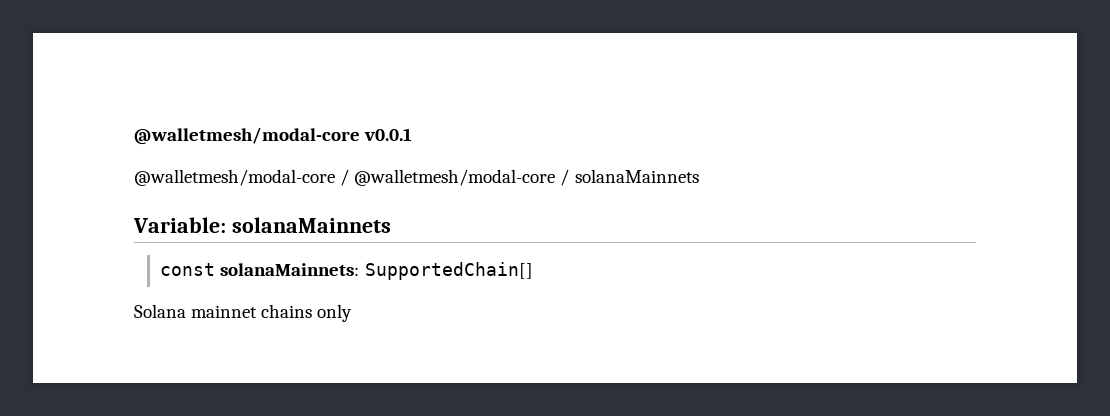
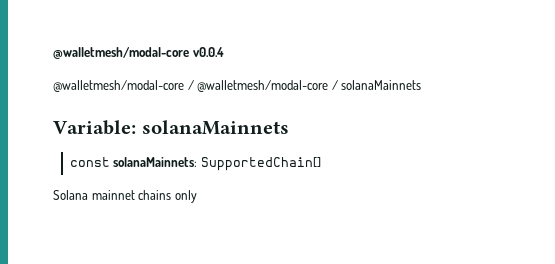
[134,127,413,145] @walletmesh/modal-core v0.0.1 -> [53,47,224,59] @walletmesh/modal-core v0.0.4

